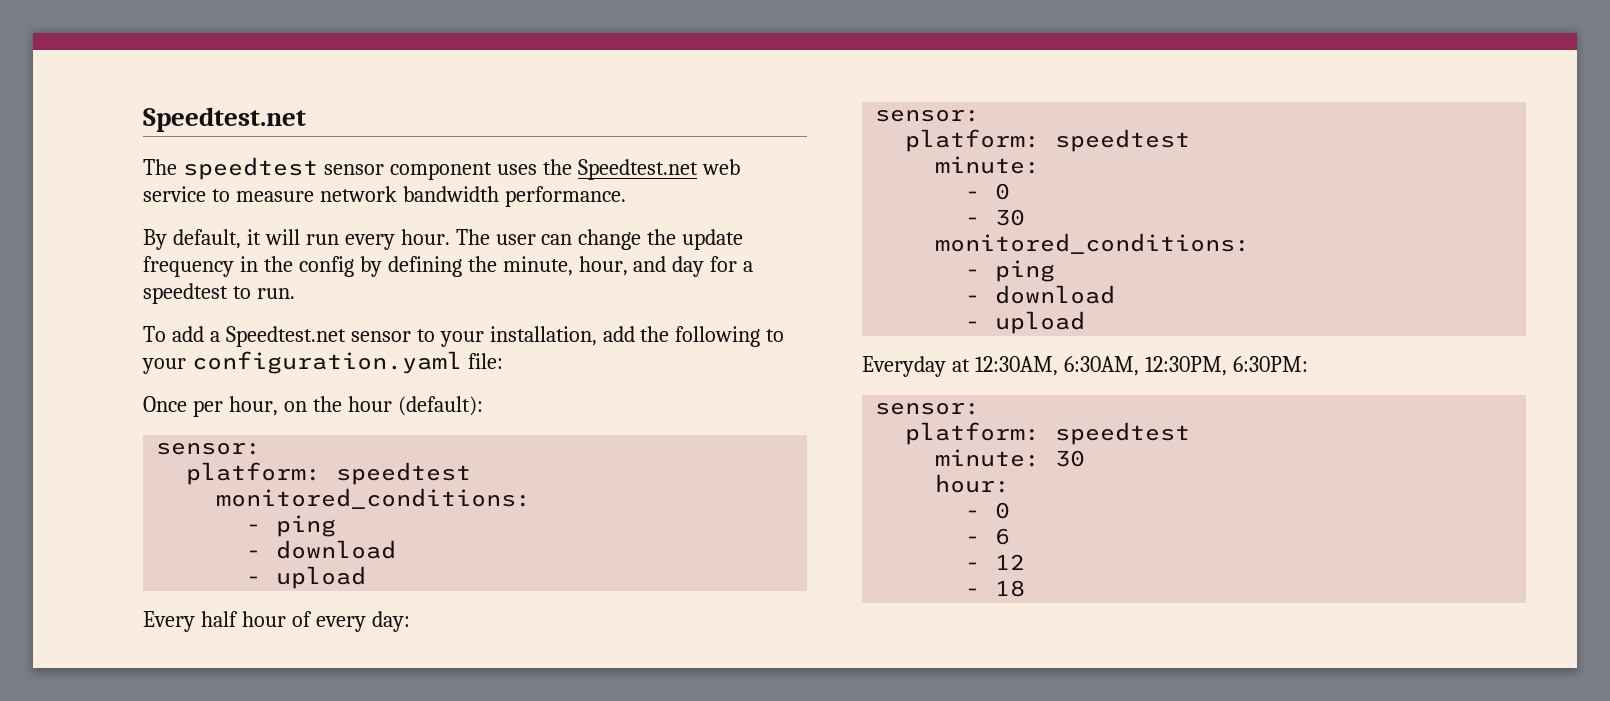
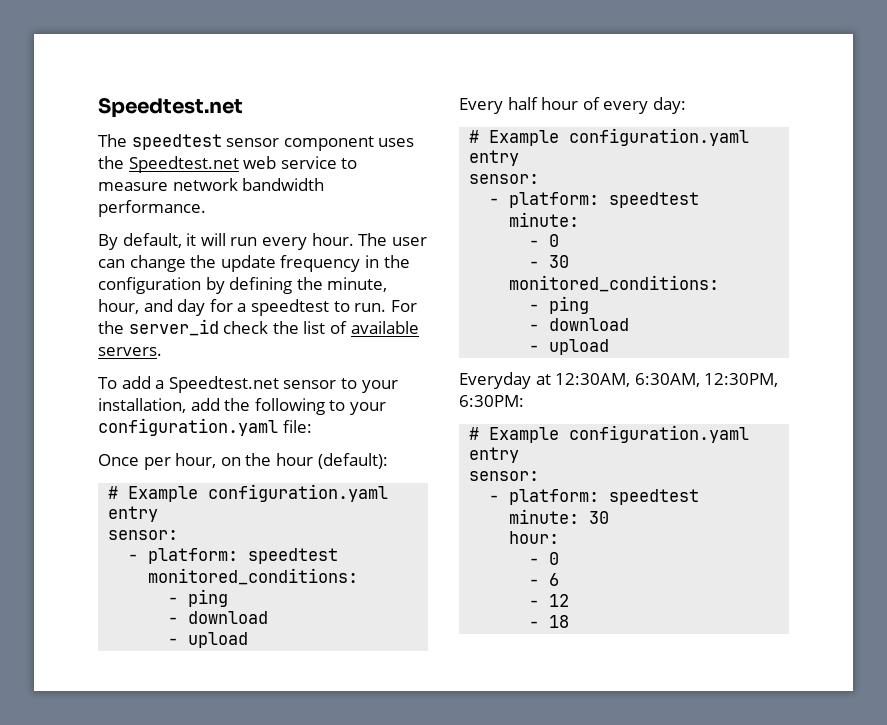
[298,256,354,277] config -> [98,277,201,294] configuration
(295, 293) none -> [390,300,417,312] [98,319,419,336] [98,347,162,356] For the server_id check the list of available servers.
[156,442,262,455] // sensor: // -> [108,484,389,502] [108,506,159,522] [108,530,179,540] [128,554,139,561] // # Example configuration.yaml entry // sensor: // -
[875,109,981,122] // sensor: // -> [469,128,750,146] [469,150,520,166] [469,174,540,184] [489,198,500,205] // # Example configuration.yaml entry // sensor: // -
[875,402,981,415] // sensor: // -> [469,425,750,443] [469,447,520,463] [469,471,540,481] [489,495,500,502] // # Example configuration.yaml entry // sensor: // -

